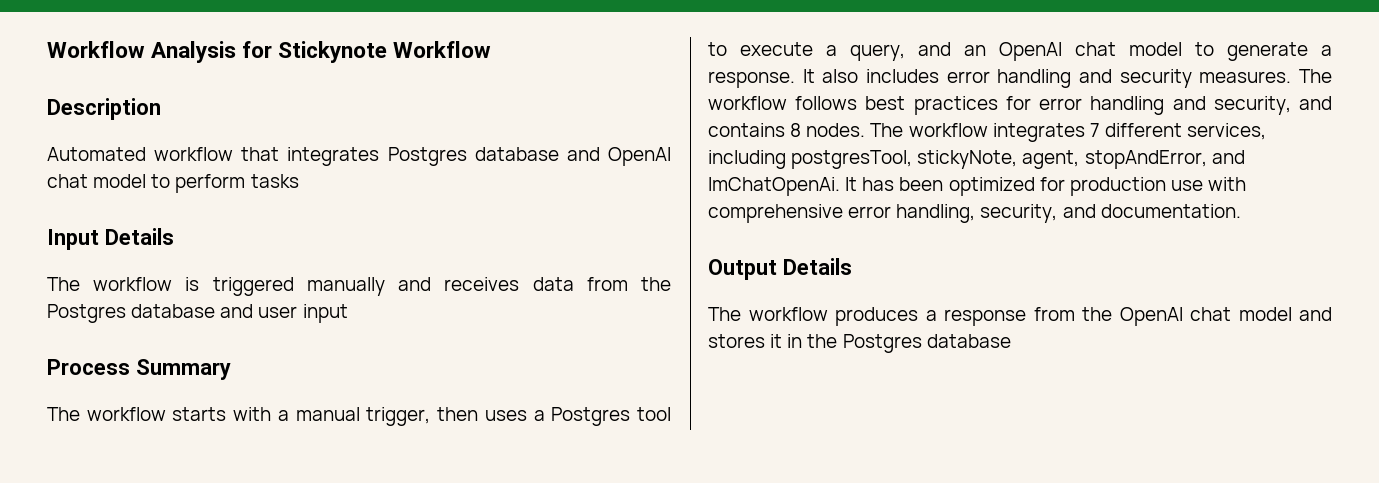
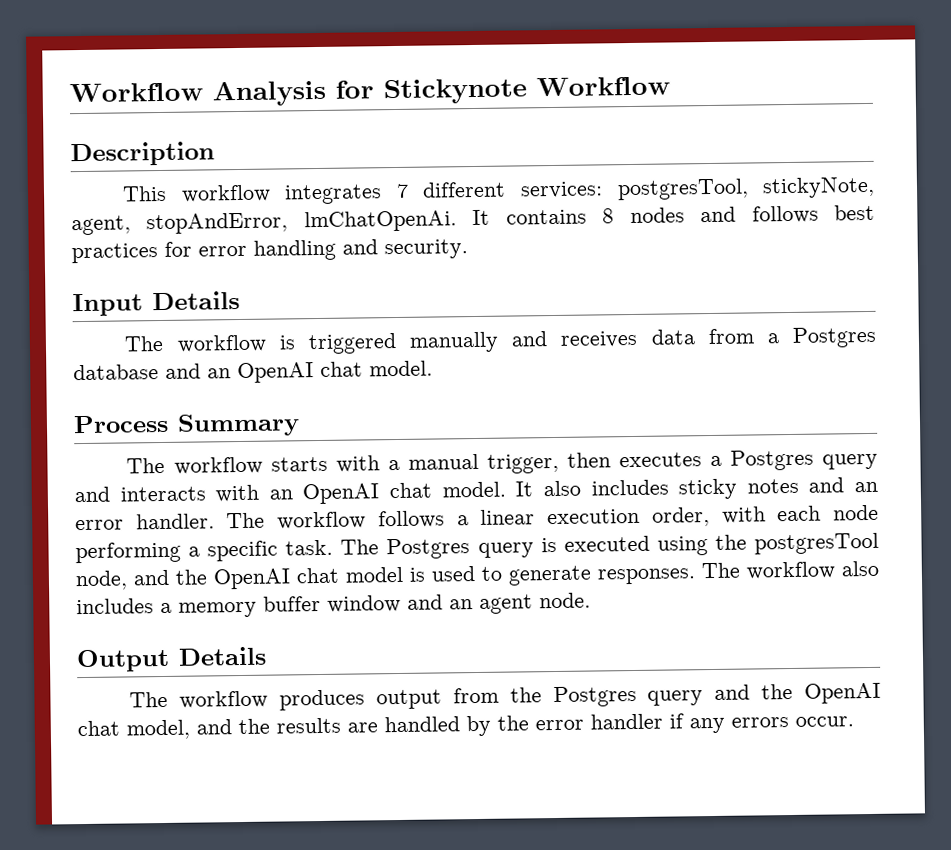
[47,147,671,166] [47,174,299,193] Automated workflow that integrates Postgres database and OpenAI chat model to perform tasks -> [122,176,875,205] [71,204,876,236] [71,239,468,264] This workflow integrates 7 different services: postgresTool, stickyNote, agent, stopAndError, lmChatOpenAi. It contains 8 nodes and follows best practices for error handling and security.
[641,277,671,291] [47,304,348,323] the Postgres database and user input -> [766,326,877,348] [73,360,433,384] a Postgres database and an OpenAI chat model.
[484,407,672,426] [708,42,1332,61] [708,69,1332,88] [708,96,1332,115] [708,123,1267,142] [708,150,1245,169] [708,177,1247,196] [708,204,1241,223] uses a Postgres tool to execute a query, and an OpenAI chat model to generate a response. It also includes error handling and security measures. The workflow follows best practices for error handling and security, and contains 8 nodes. The workflow integrates 7 different services, including postgresTool, stickyNote, agent, stopAndError, and lmChatOpenAi. It has been optimized for production use with comprehensive error handling, security, and documentation. -> [618,449,878,471] [74,477,879,505] [75,504,880,531] [75,532,879,564] [75,560,879,591] [76,592,591,618] executes a Postgres query and interacts with an OpenAI chat model. It also includes sticky notes and an error handler. The workflow follows a linear execution order, with each node performing a specific task. The Postgres query is executed using the postgresTool node, and the OpenAI chat model is used to generate responses. The workflow also includes a memory buffer window and an agent node.
[925,307,1332,326] [708,334,1011,353] a response from the OpenAI chat model and stores it in the Postgres database -> [376,682,881,710] [77,713,854,740] output from the Postgres query and the OpenAI chat model, and the results are handled by the error handler if any errors occur.

